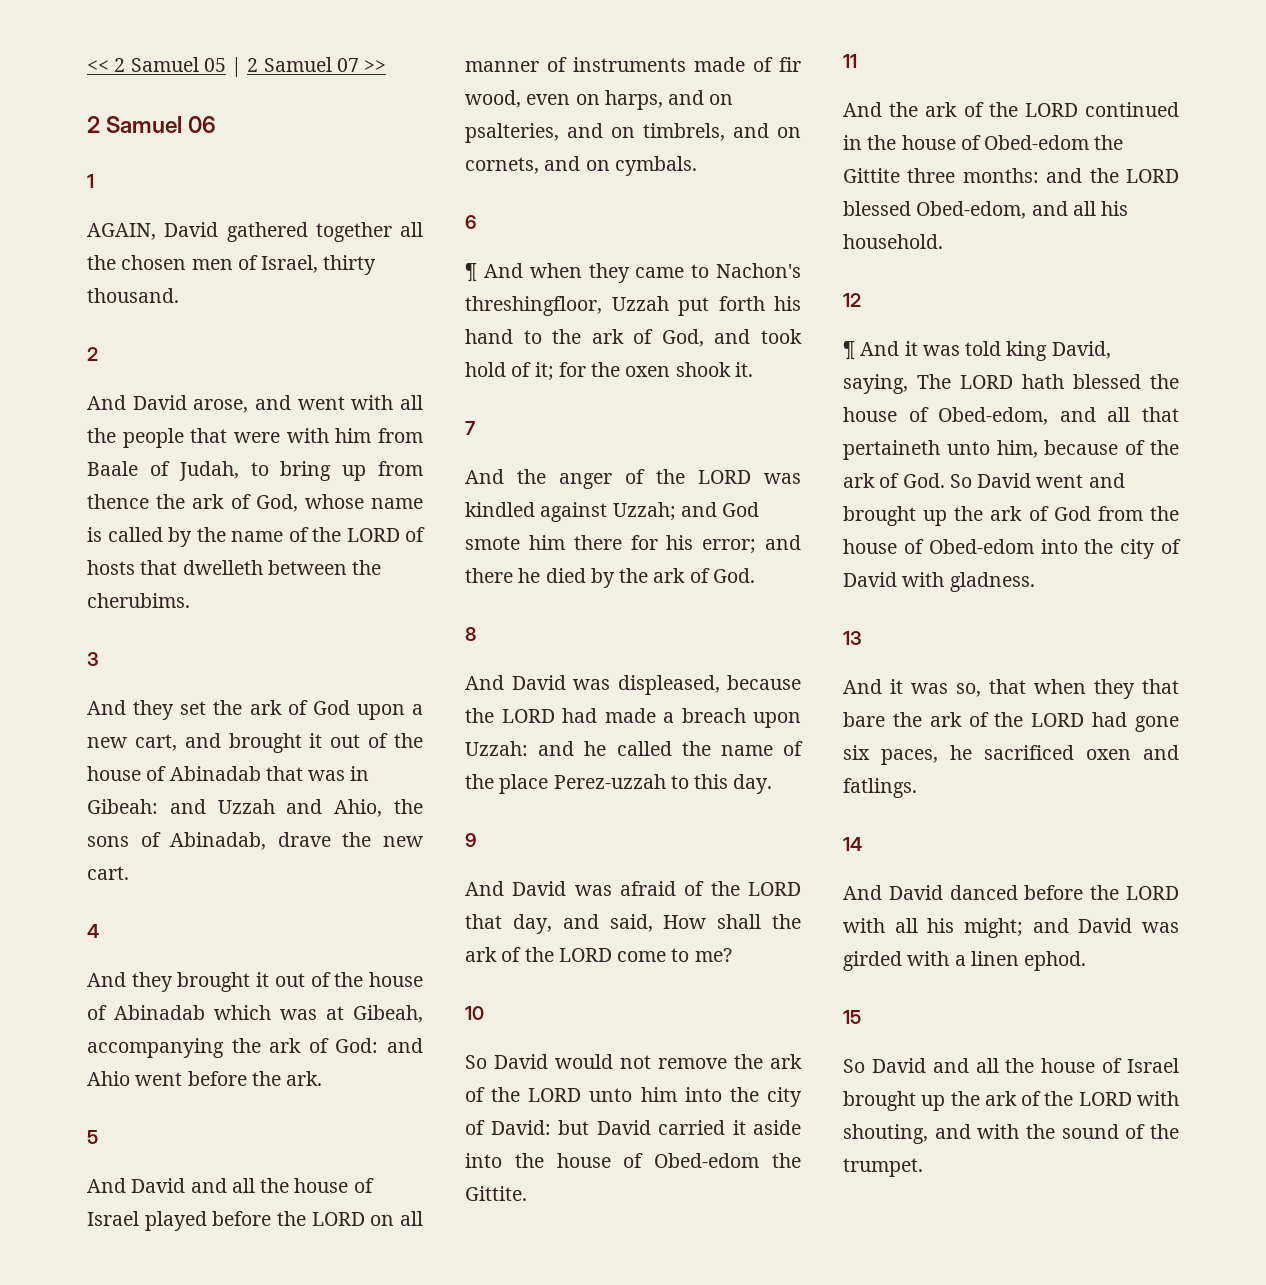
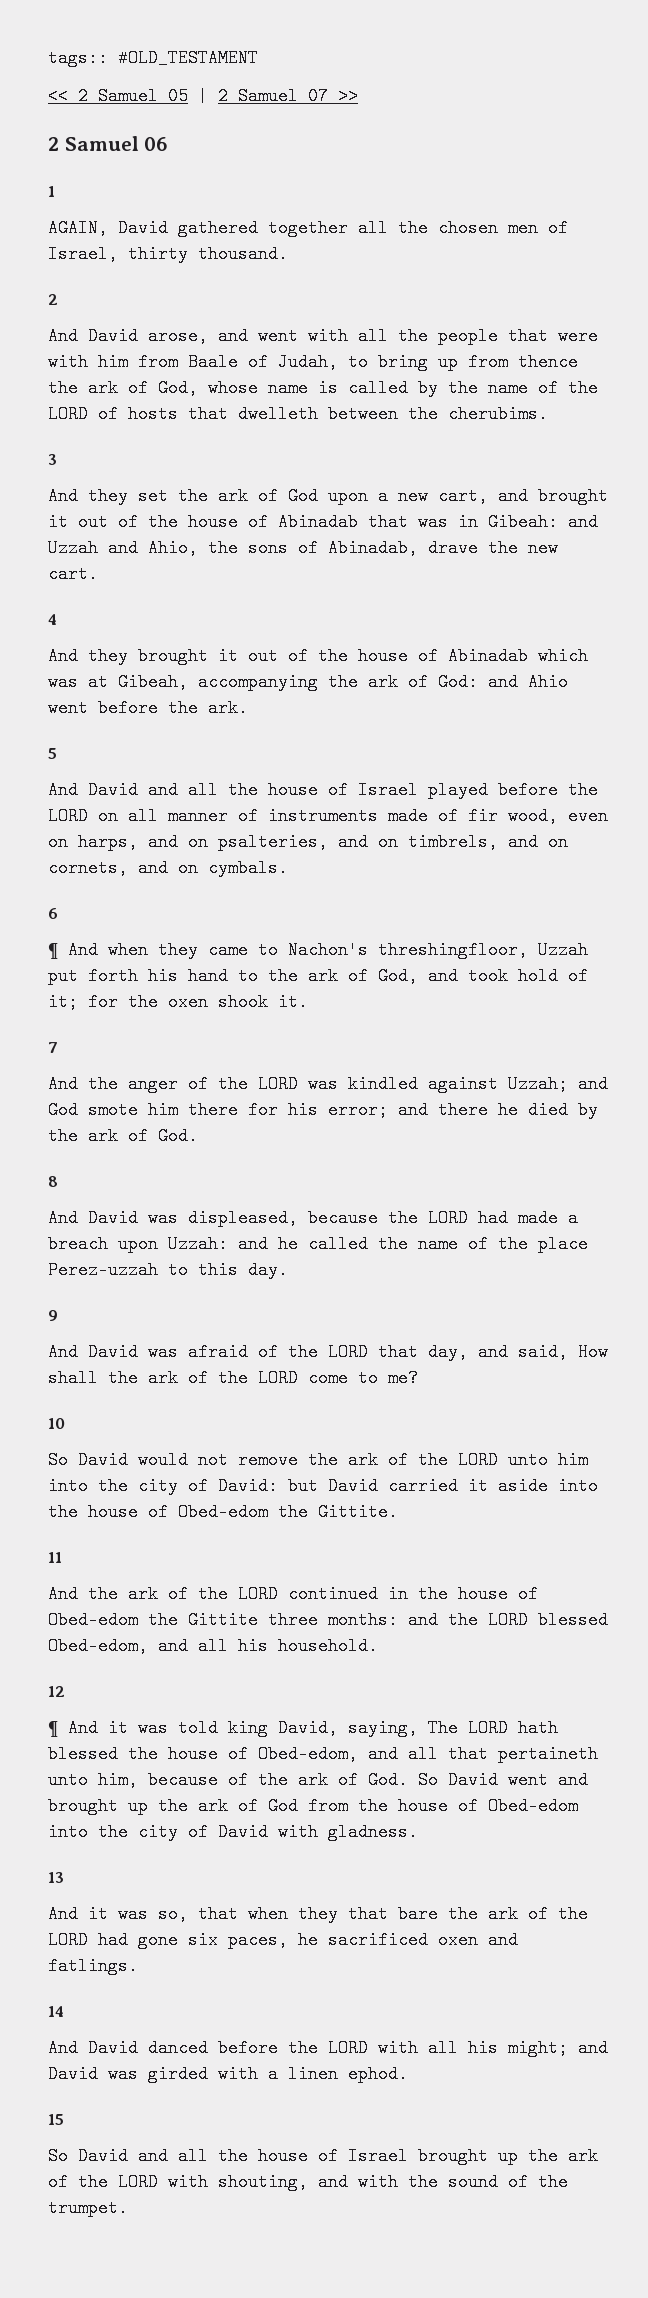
(87, 66) none -> [48,49,258,67] tags:: #OLD_TESTAMENT //

